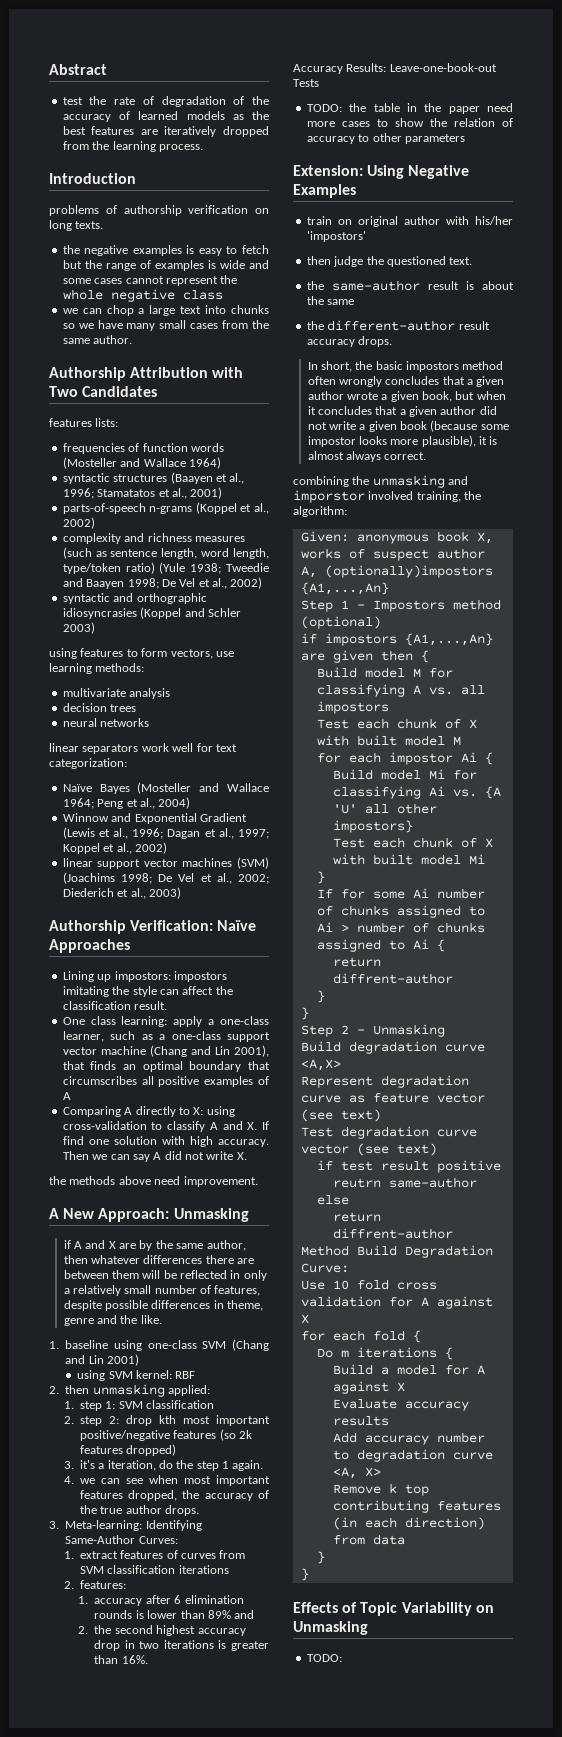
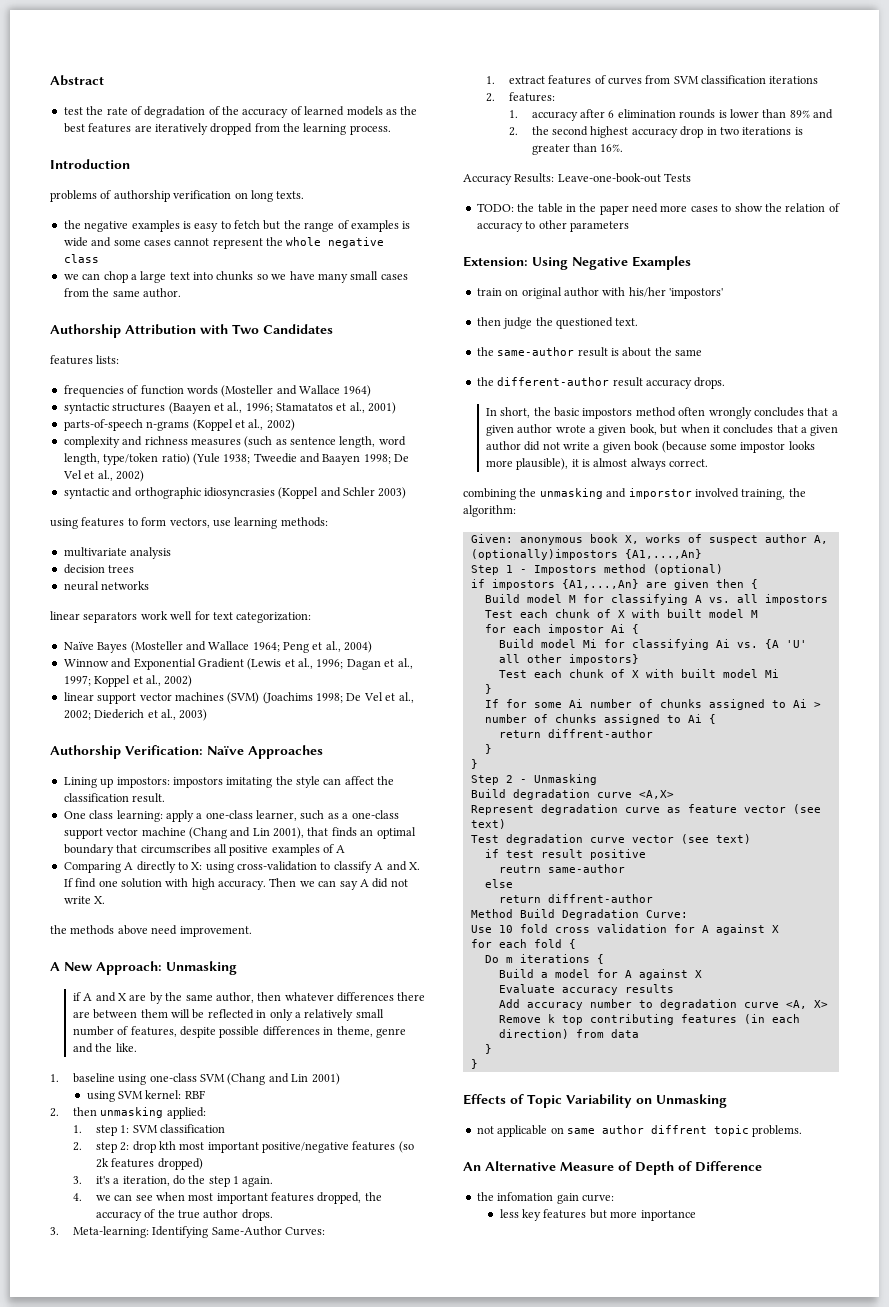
[306,1654,342,1662] TODO: -> [476,1125,803,1137] [463,1161,762,1175] [476,1192,614,1204] [499,1209,696,1221] not applicable on same author diffrent topic problems. // An Alternative Measure of Depth of Difference // the infomation gain curve: // less key features but more inportance

